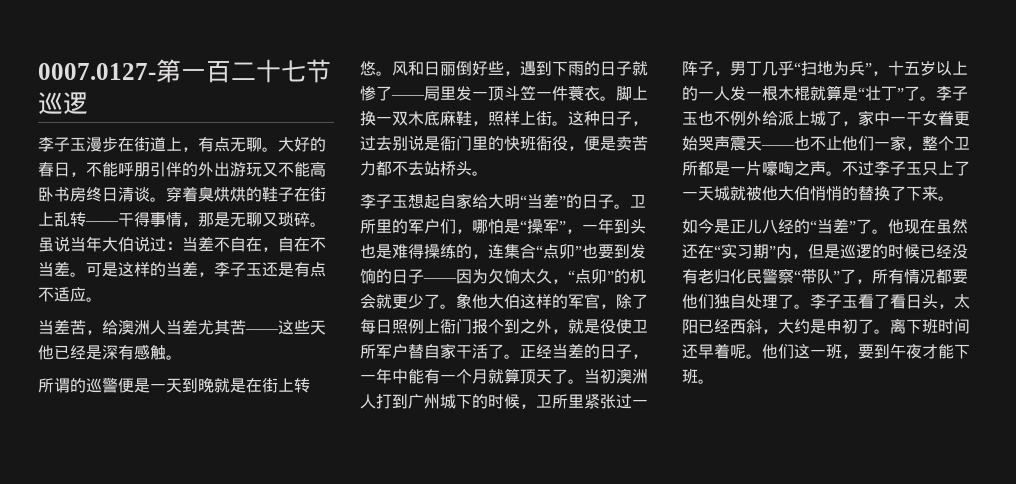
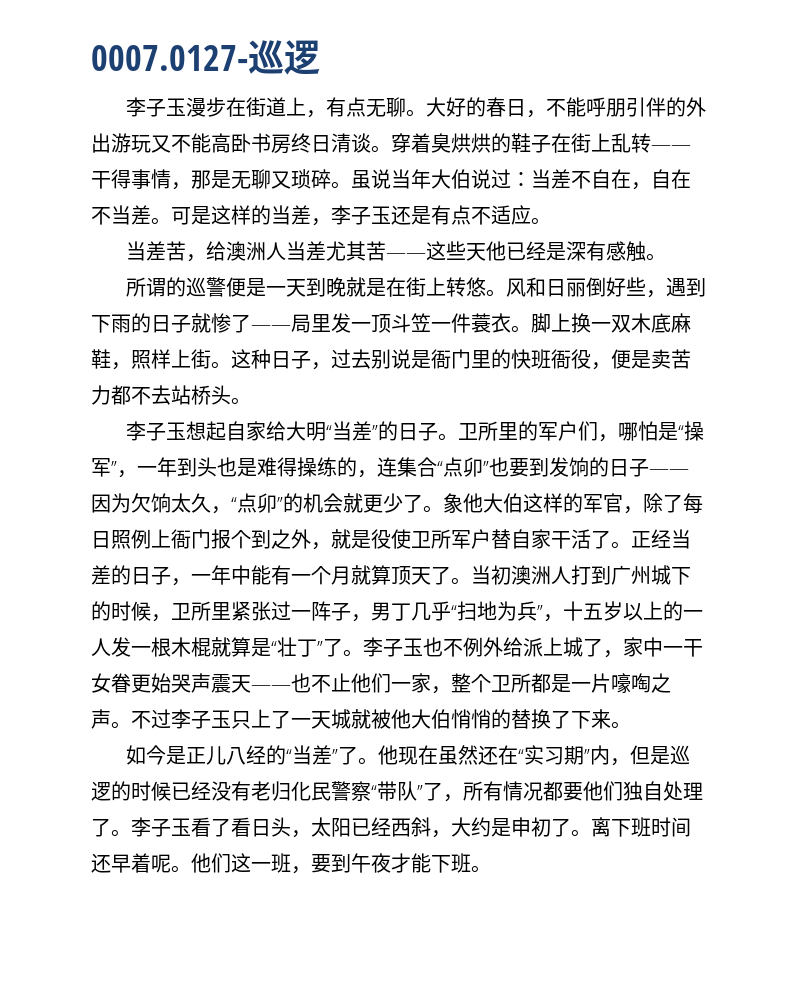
[156,59,331,83] 第一百二十七节 -> (248, 58) none

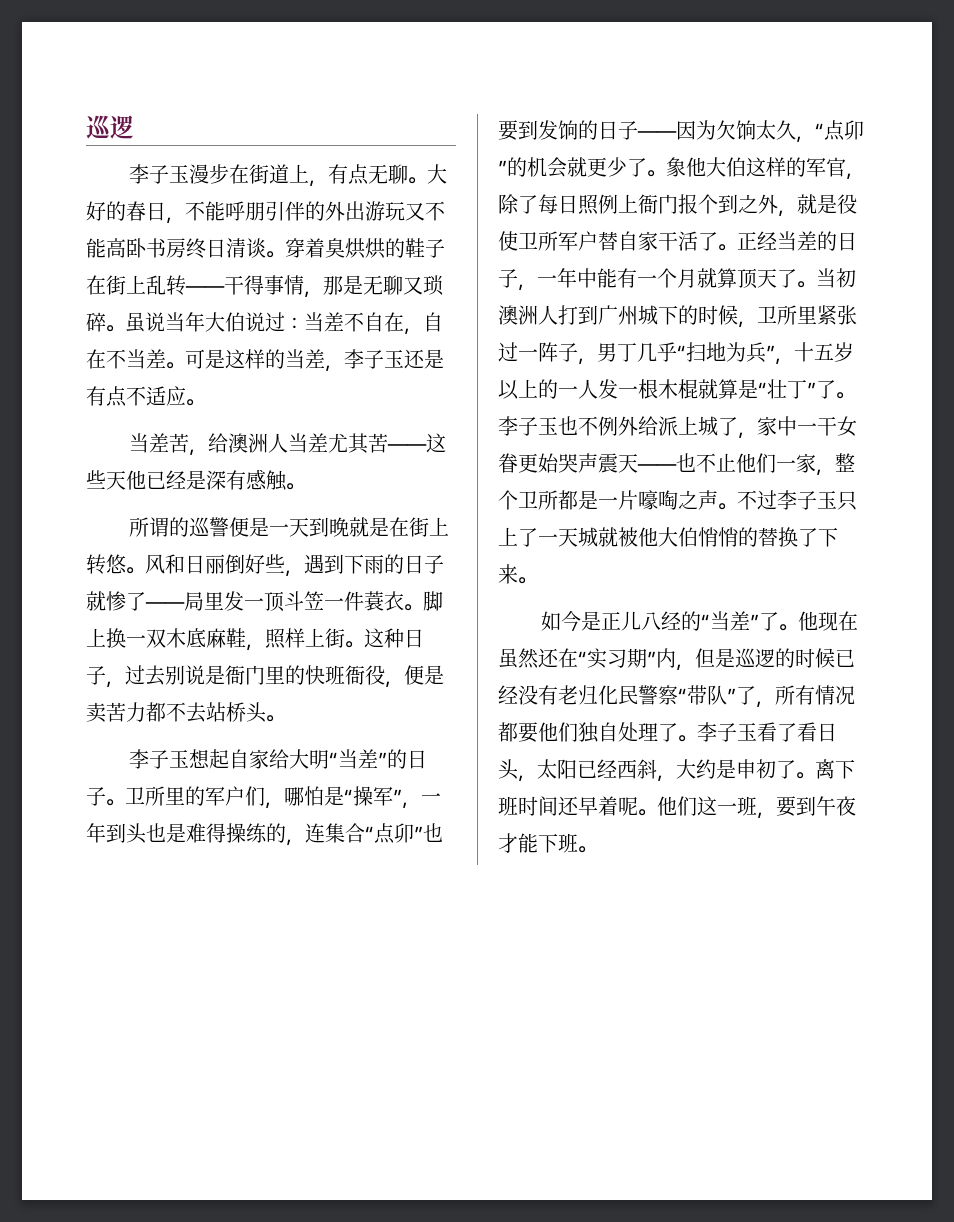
[91,45,248,71] 0007.0127- -> (86, 127) none

